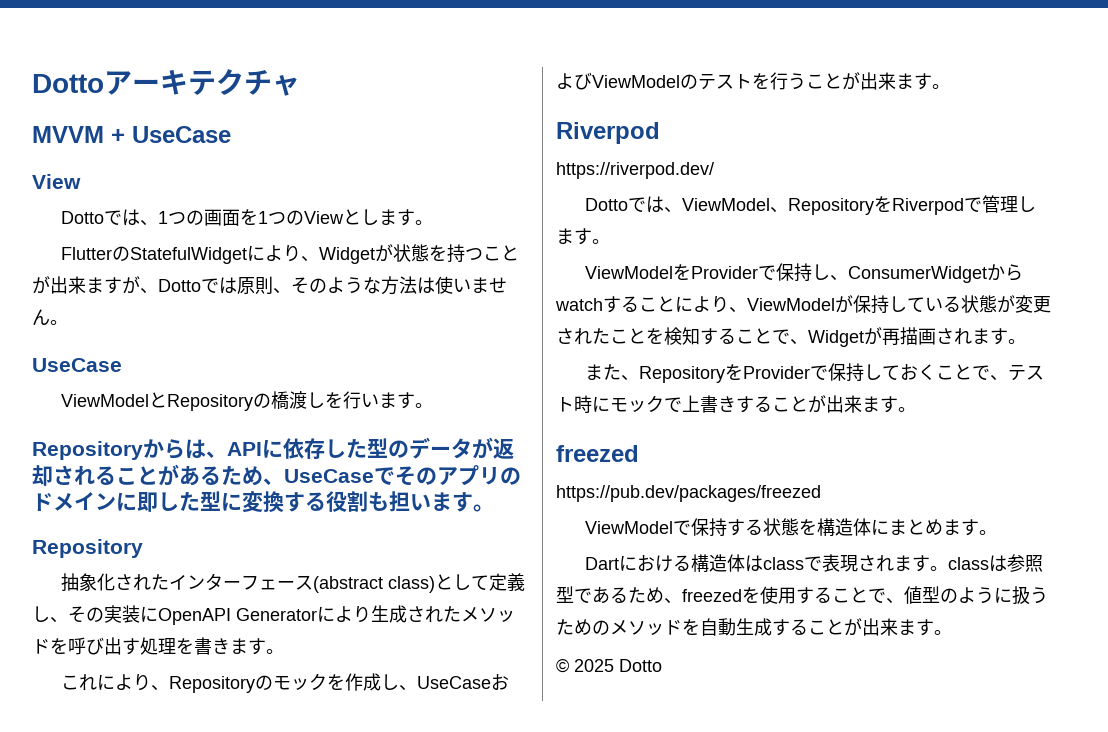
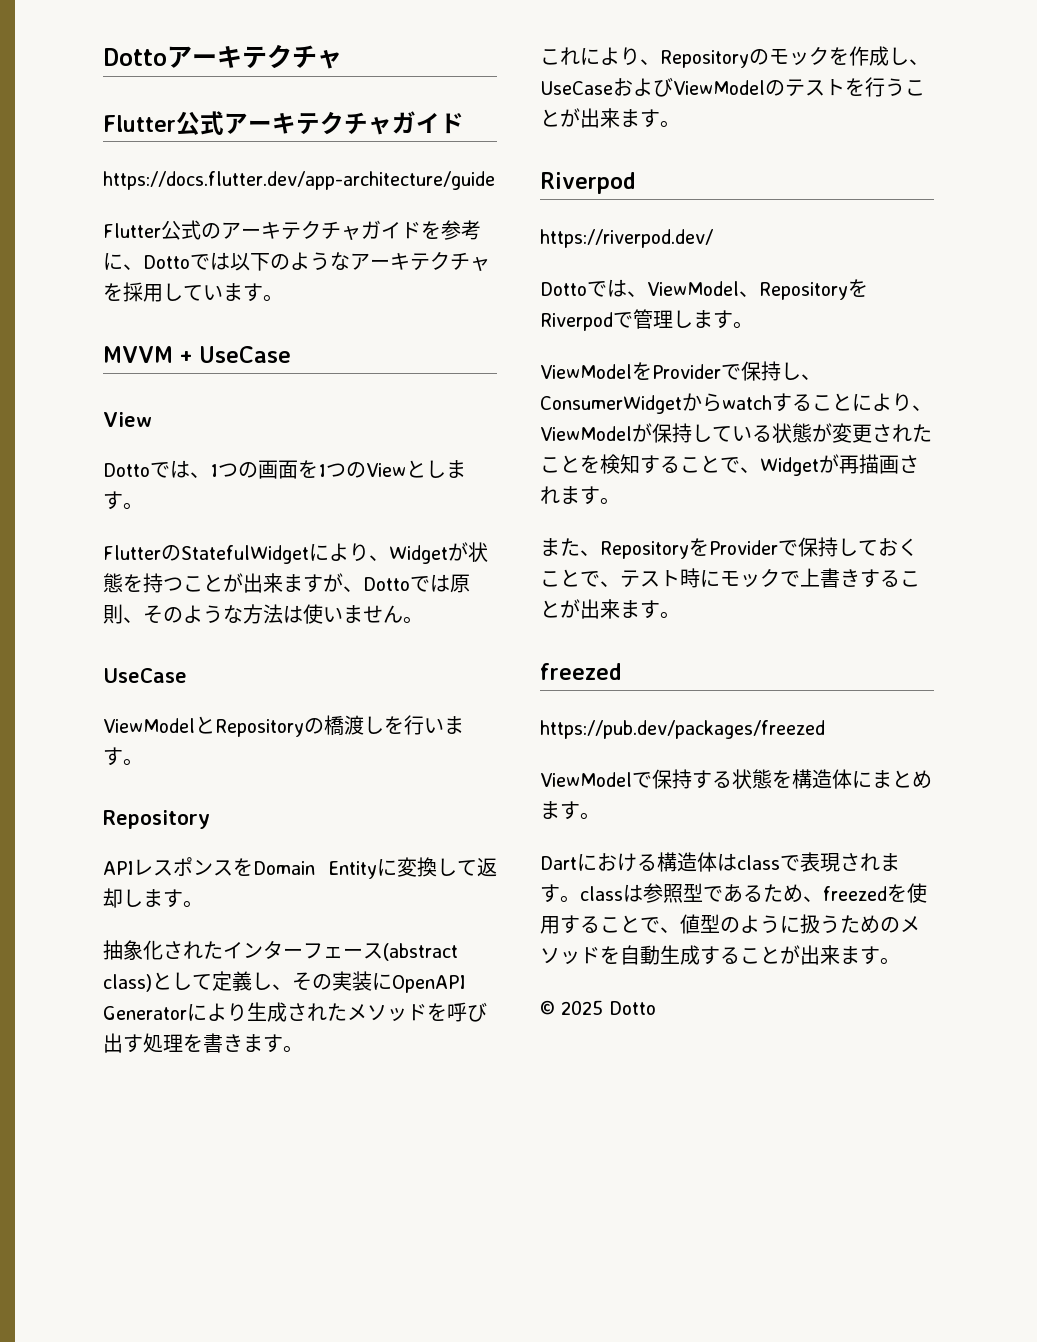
(300, 85) none -> [103,111,464,135] [103,171,495,190] [103,220,481,240] [103,251,490,271] [103,282,283,302] // Flutter公式アーキテクチャガイド // https://docs.flutter.dev/app-architecture/guide // Flutter公式のアーキテクチャガイドを参考に、Dottoでは以下のようなアーキテクチャを採用しています。
[143,437,514,459] [32,464,521,486] [32,491,494,513] [32,539,143,558] からは、APIに依存した型のデータが返却されることがあるため、UseCaseでそのアプリのドメインに即した型に変換する役割も担います。 // Repository -> [103,857,497,879] [103,888,203,908] // APIレスポンスをDomain Entityに変換して返却します。

